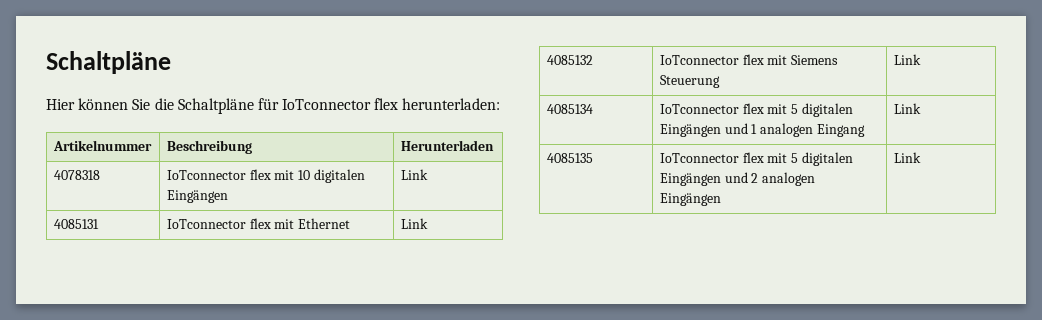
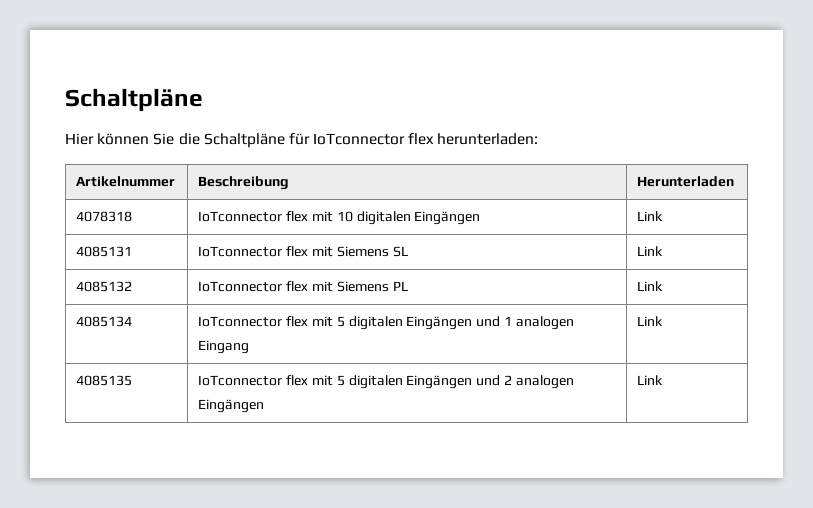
[298,218,351,229] Ethernet -> [336,246,408,257] Siemens SL
[659,75,720,88] Steuerung -> [392,281,408,291] PL

